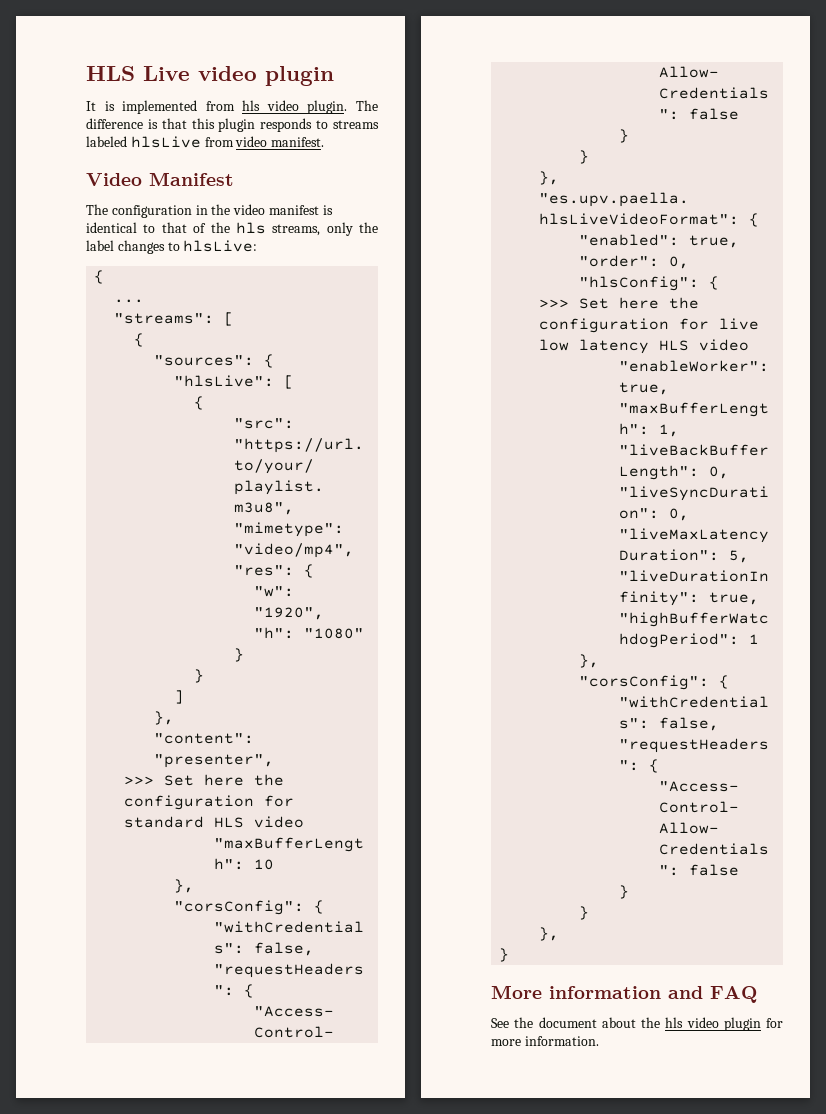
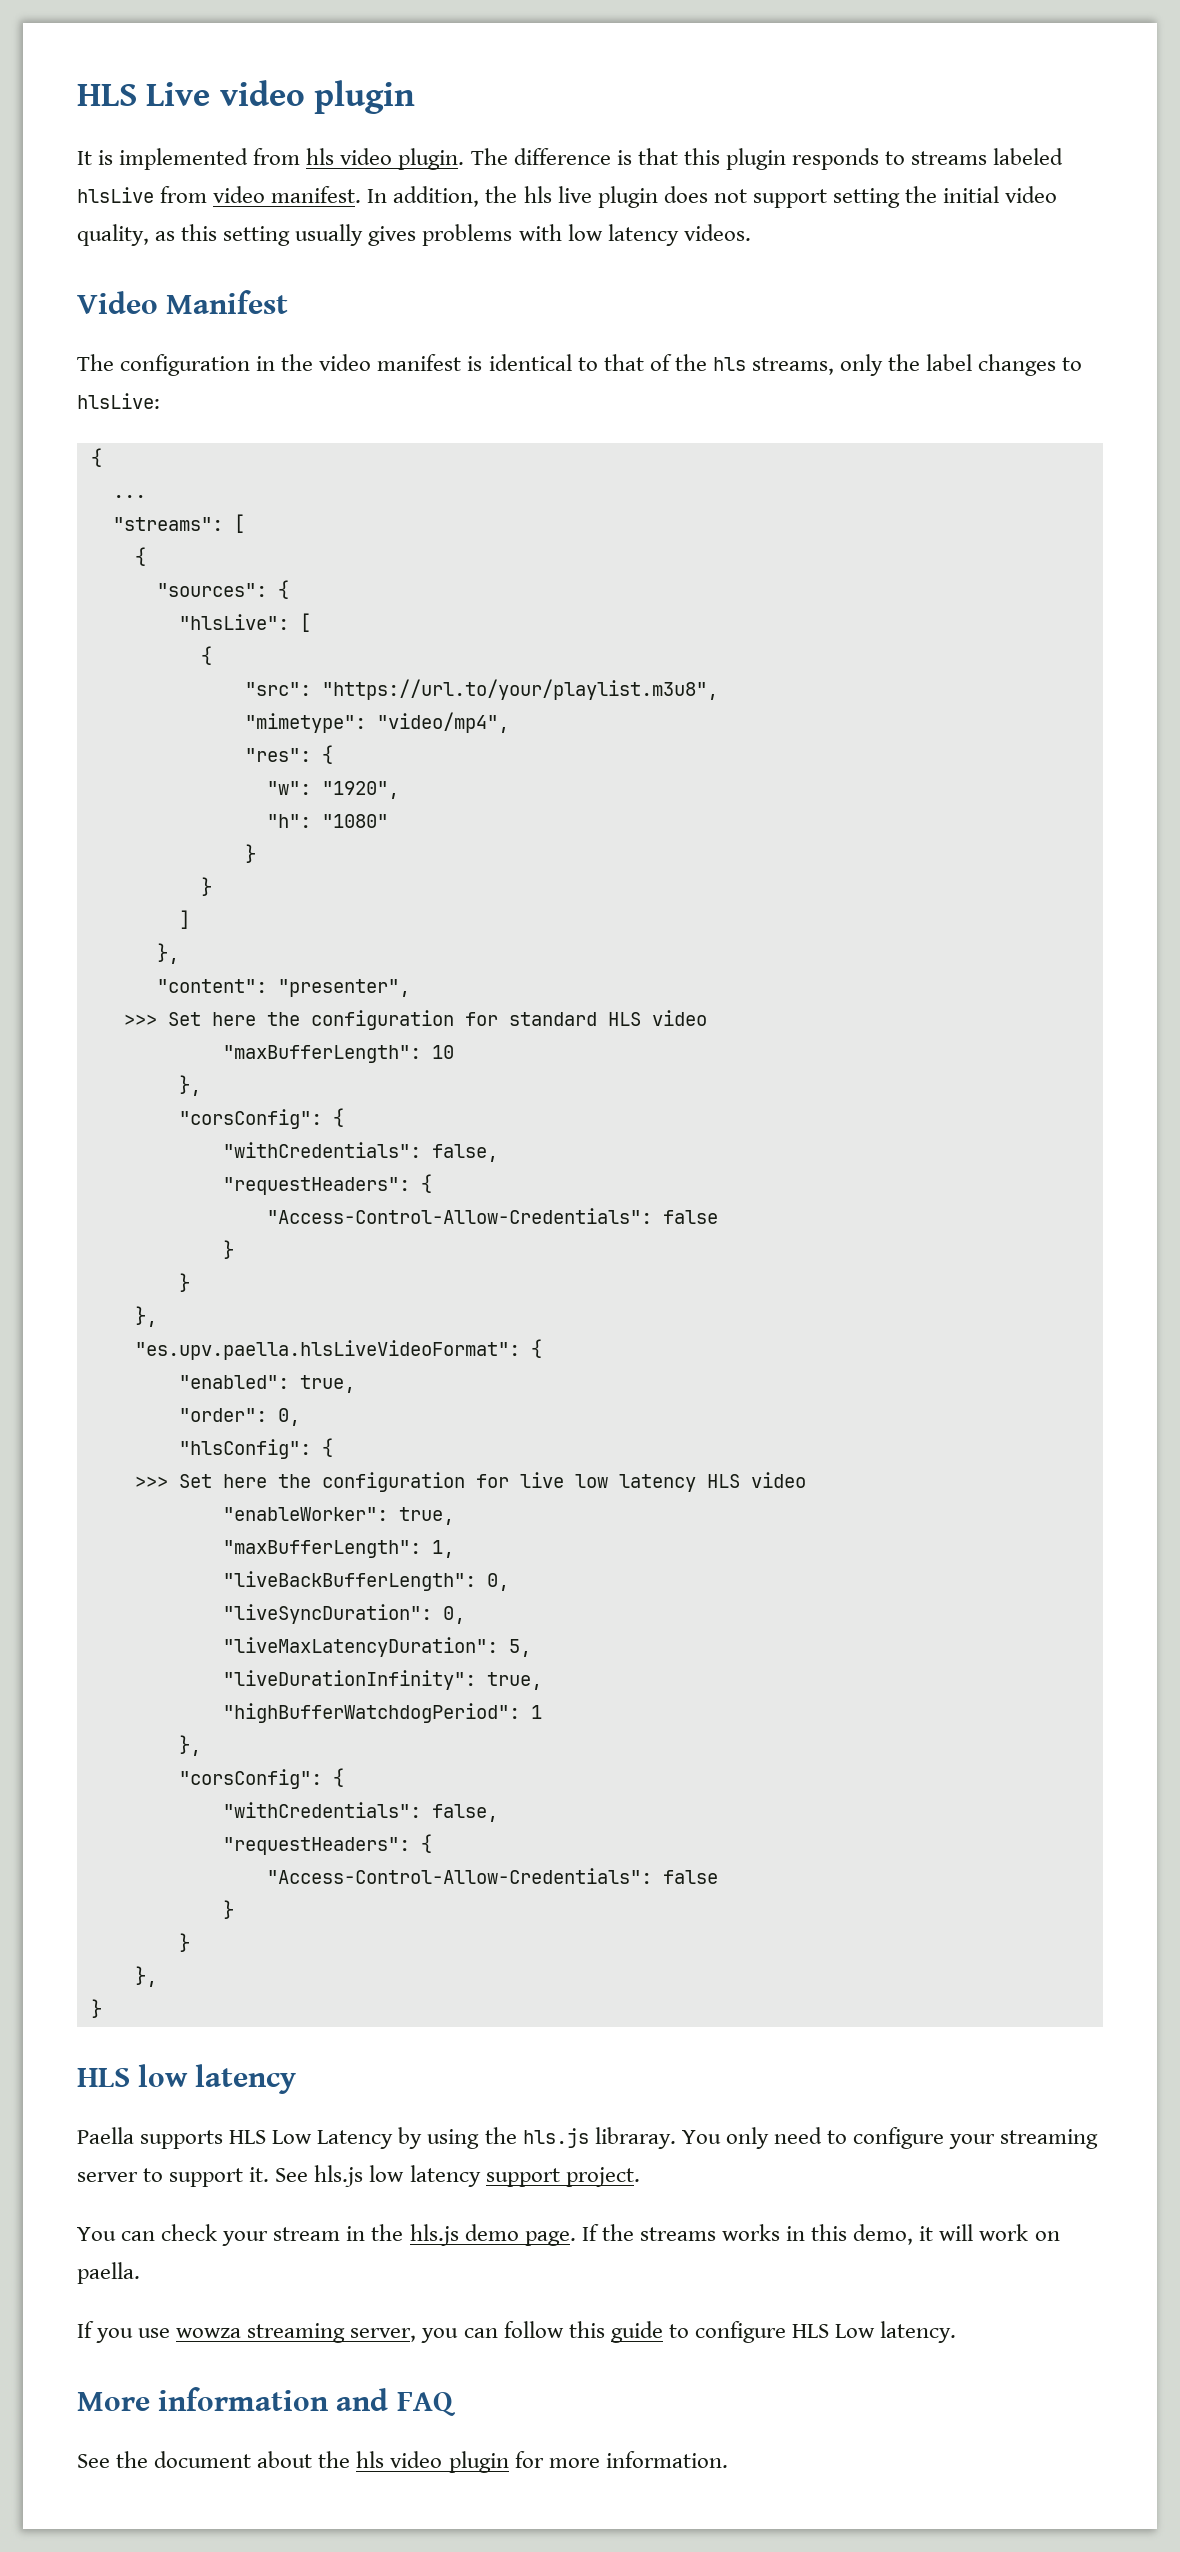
(325, 142) none -> [367,186,1058,208] [77,224,751,246] In addition, the hls live plugin does not support setting the initial video quality, as this setting usually gives problems with low latency videos.
(510, 955) none -> [77,2064,297,2094] [77,2127,1099,2149] [77,2165,640,2187] [77,2224,1060,2246] [77,2262,140,2284] [77,2321,957,2343] // HLS low latency // Paella supports HLS Low Latency by using the hls.js libraray. You only need to configure your streaming server to support it. See hls.js low latency support project. // You can check your stream in the hls.js demo page. If the streams works in this demo, it will work on paella. // If you use wowza streaming server, you can follow this guide to configure HLS Low latency.

